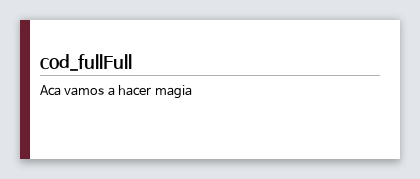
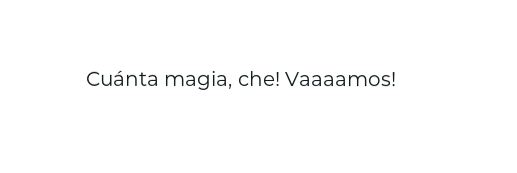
[40,54,132,71] [40,85,192,99] cod_fullFull // Aca vamos a hacer magia -> [86,70,398,90] Cuánta magia, che! Vaaaamos!

